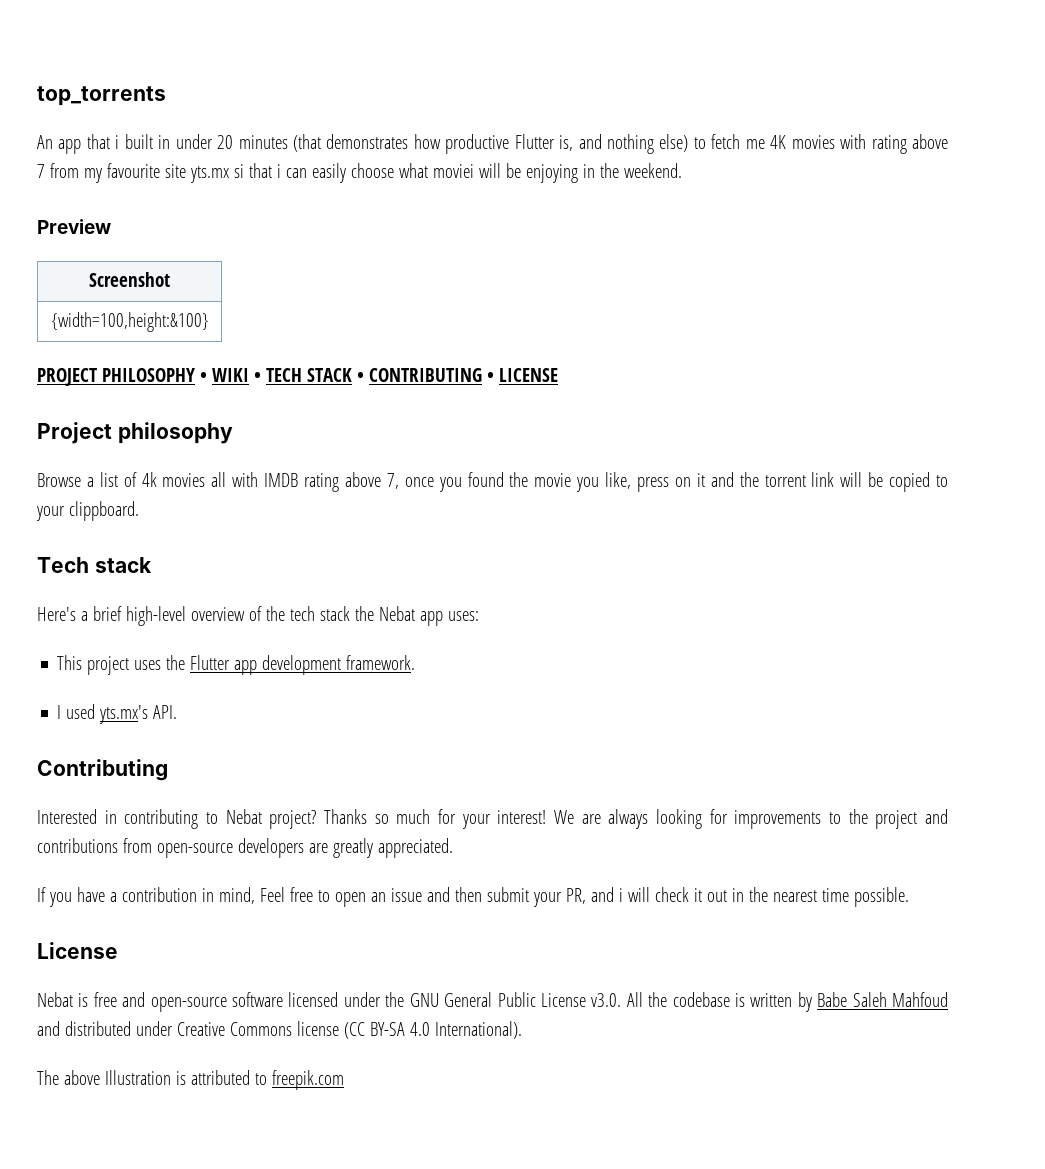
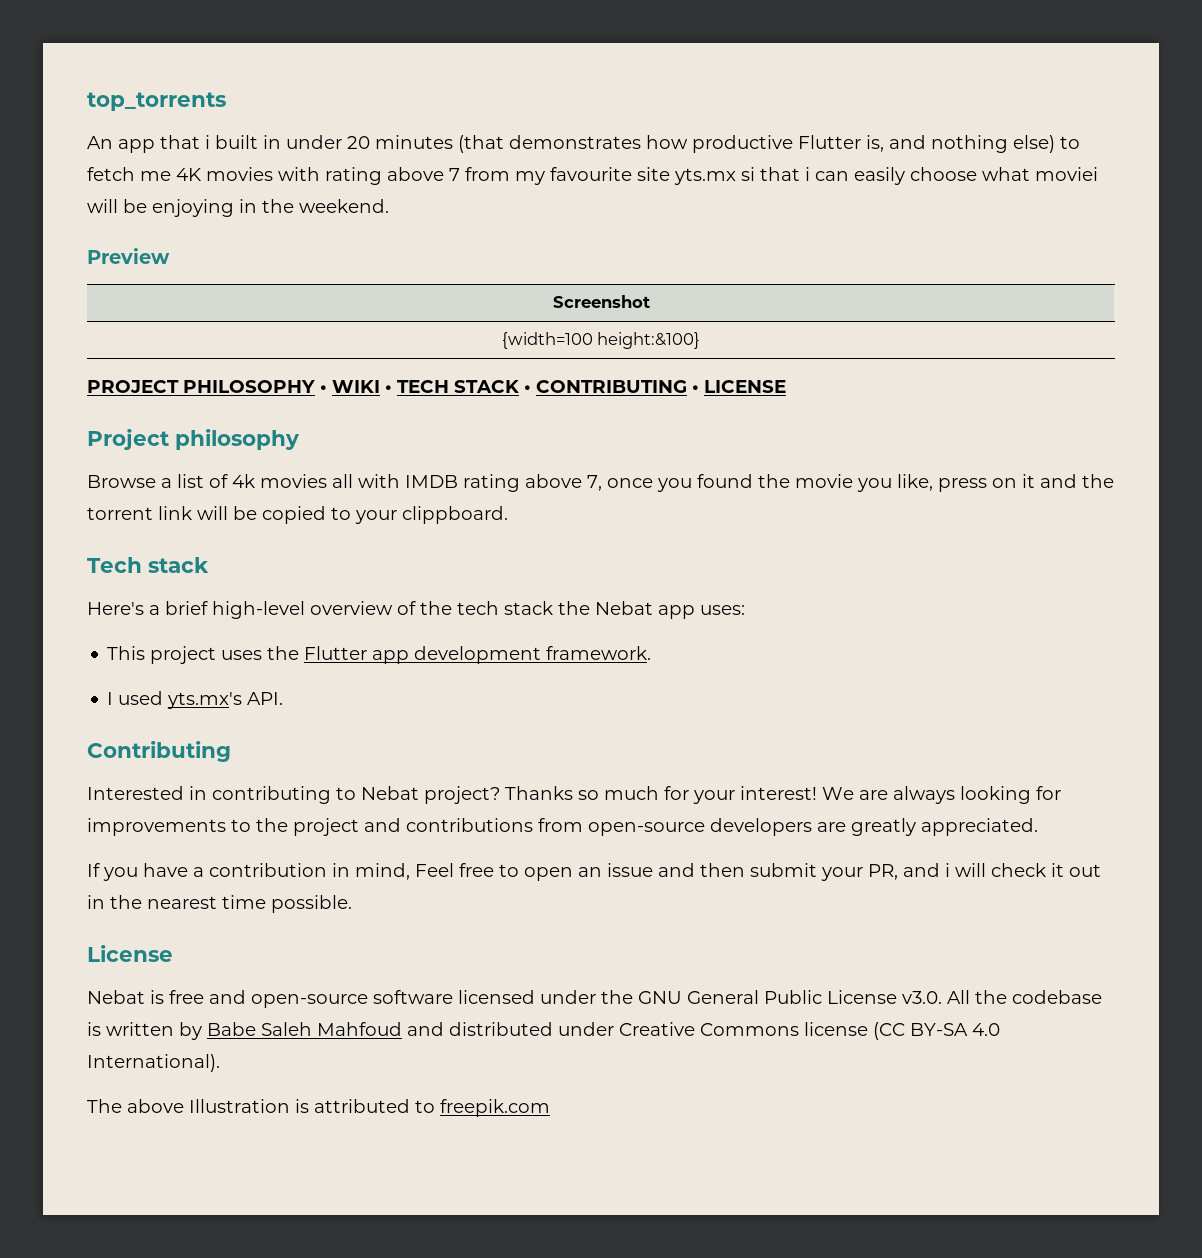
[50,312,209,332] {width=100,height:&100} -> [501,332,701,349] {width=100 height:&100}

